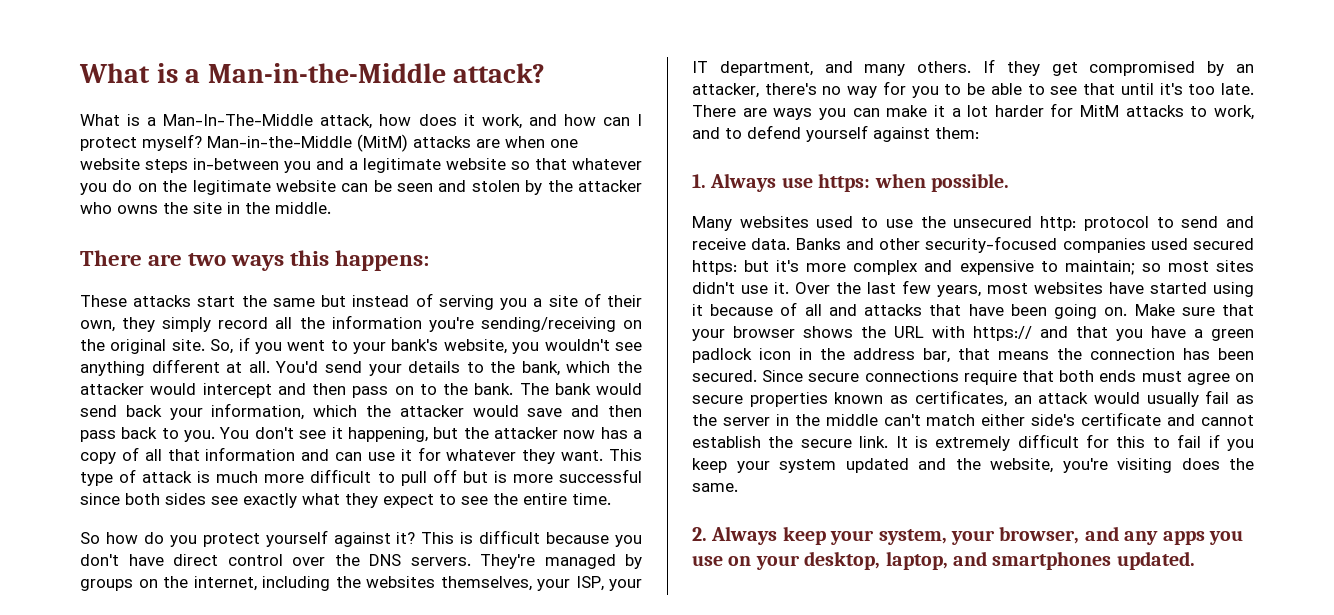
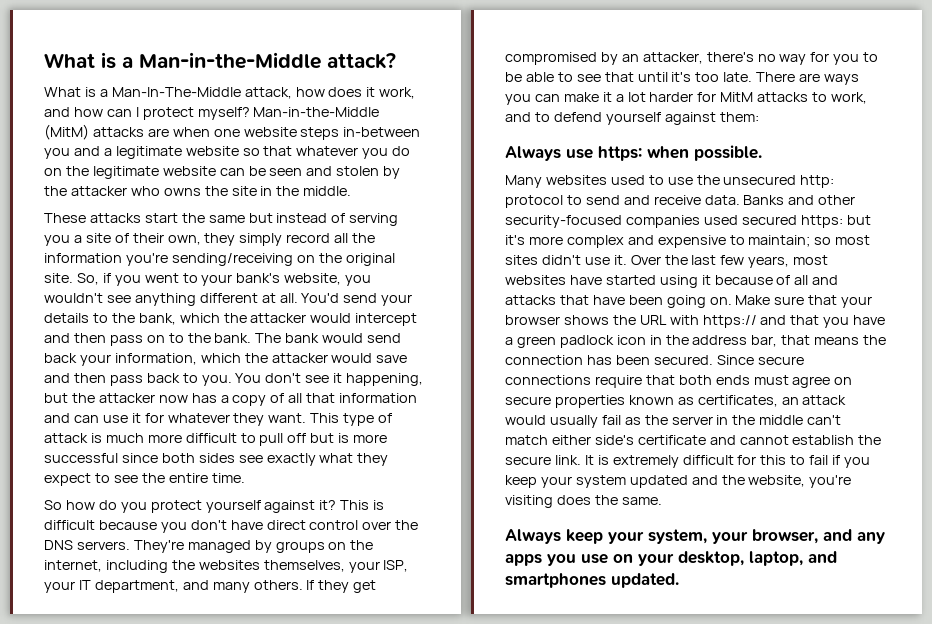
[80,250,430,271] // There are two ways this happens: -> (352, 191) none
[692,174,706,188] 1. -> (759, 117) none
[692,527,707,541] 2. -> (662, 501) none

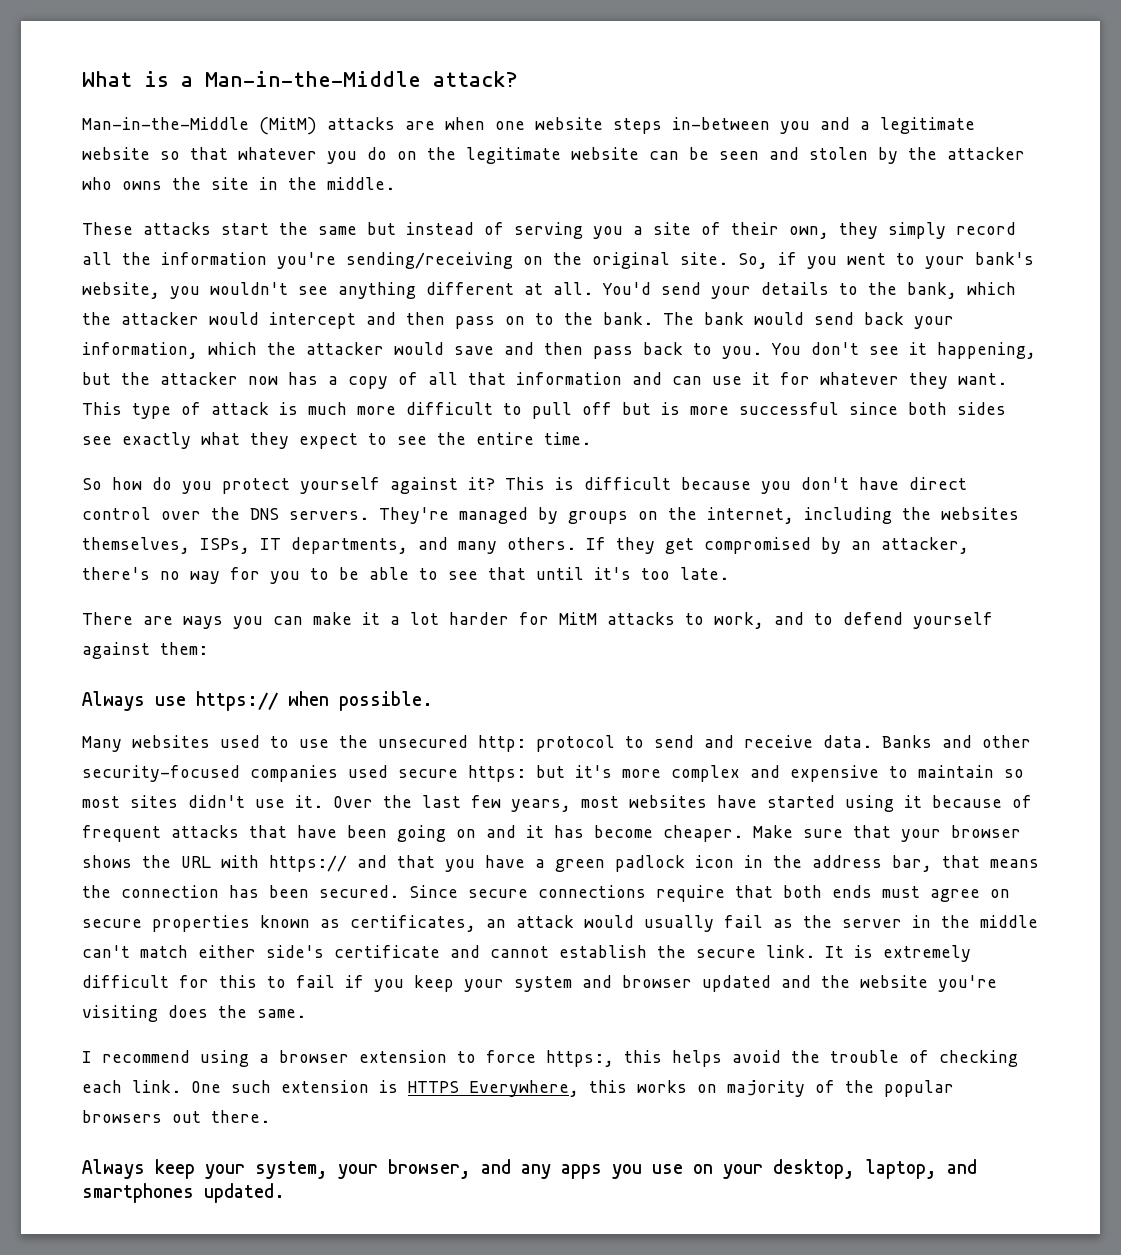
[44,87,416,99] [44,107,250,120] What is a Man-In-The-Middle attack, how does it work, and how can I protect myself? -> (518, 79) none
[348,560,409,573] [44,580,179,593] your ISP, your IT department, -> [200,537,408,554] ISPs, IT departments,
(753, 77) none -> (729, 573) //
[598,146,642,161] https: -> [196,691,278,711] https://
[741,215,797,225] secured -> [398,769,458,778] secure
[748,235,811,247] maintain; -> [918,765,994,778] maintain
[794,275,839,285] all and -> [82,825,161,842] frequent
[709,297,732,305] on. -> [456,825,743,842] on and it has become cheaper.
(626, 481) none -> [582,975,692,988] and browser
[748,475,806,487] website, -> [860,975,928,988] website
(662, 501) none -> [82,1050,1018,1067] [82,1080,954,1097] [82,1110,270,1123] // I recommend using a browser extension to force https:, this helps avoid the trouble of checking each link. One such extension is HTTPS Everywhere, this works on majority of the popular browsers out there.

